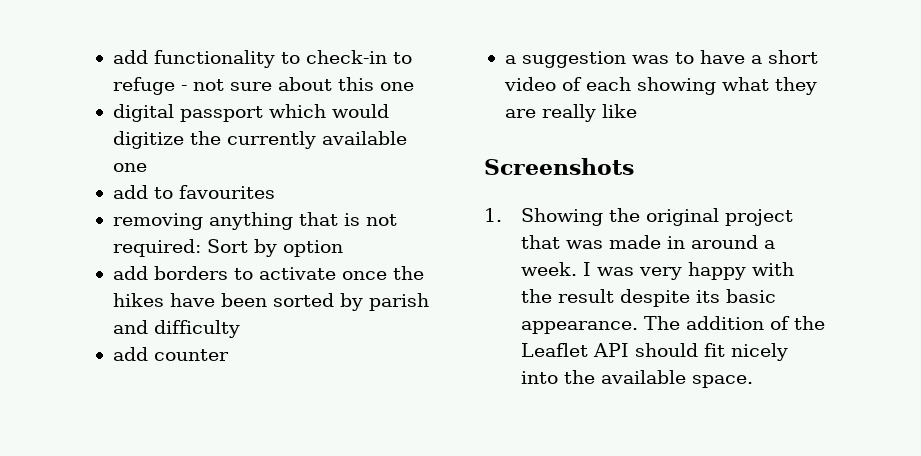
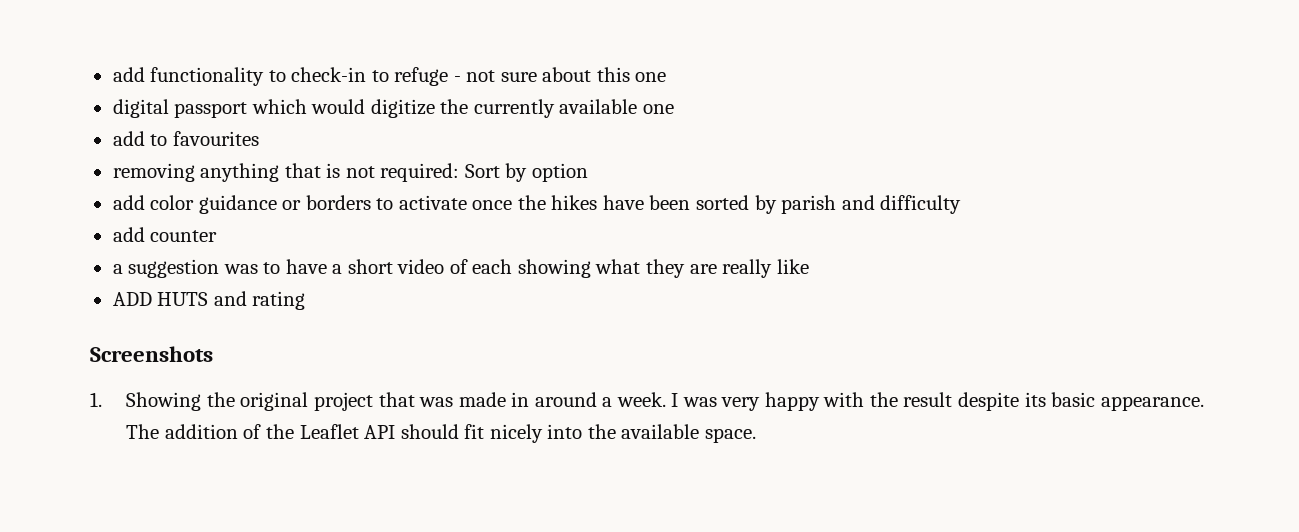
(148, 273) none -> [150,195,302,214] color guidance or
(637, 111) none -> [112,291,306,310] // ADD HUTS and rating

